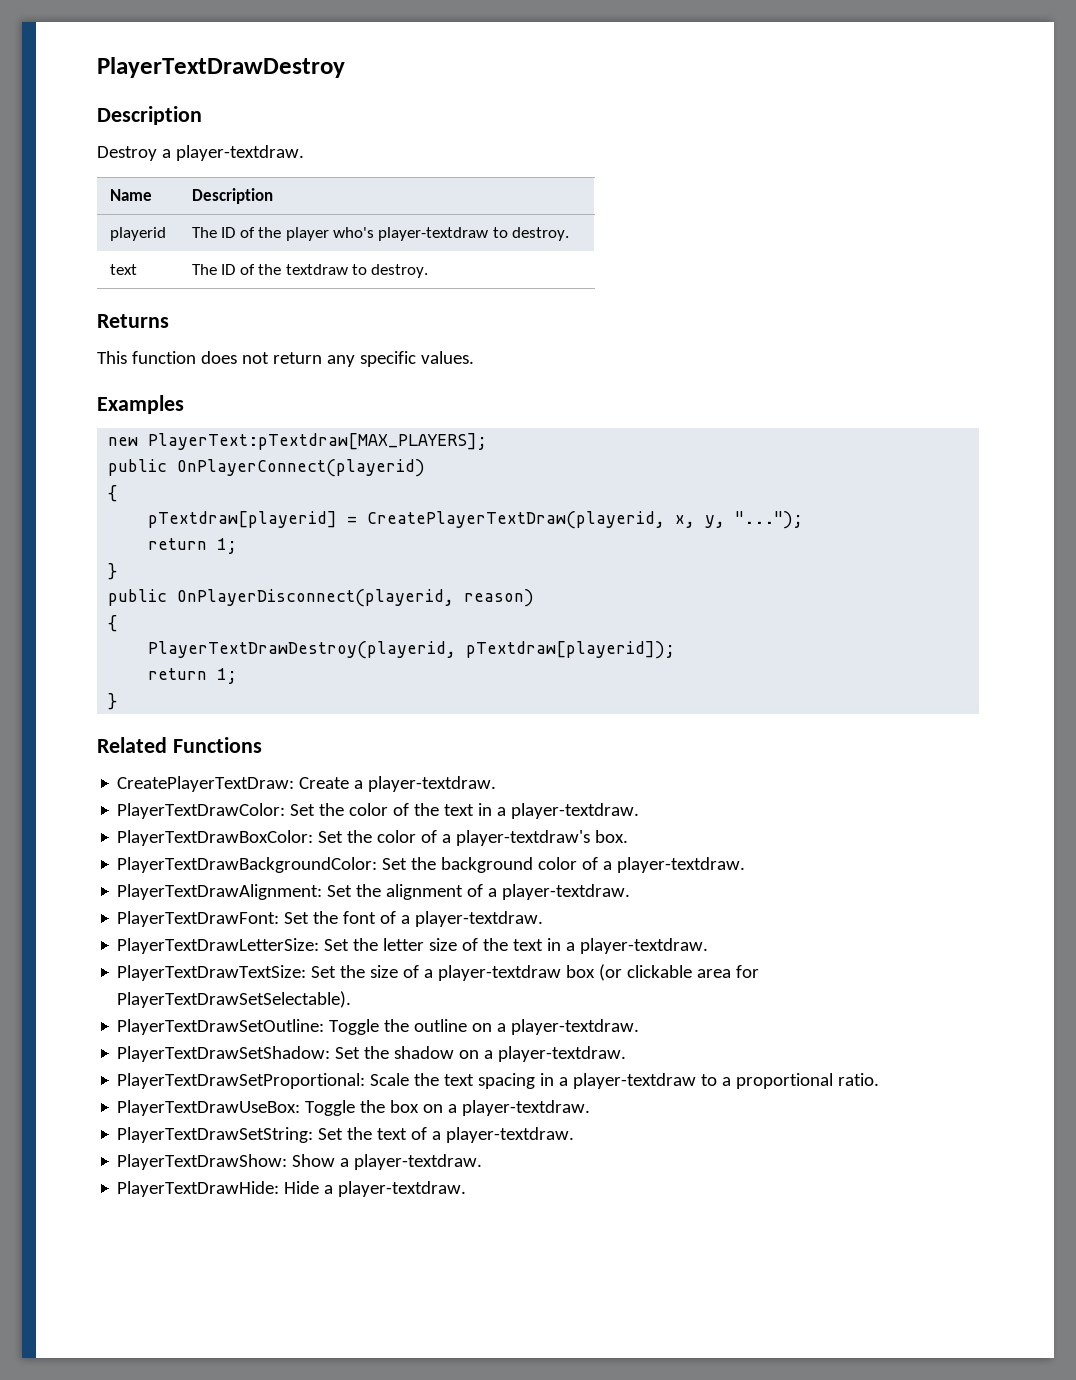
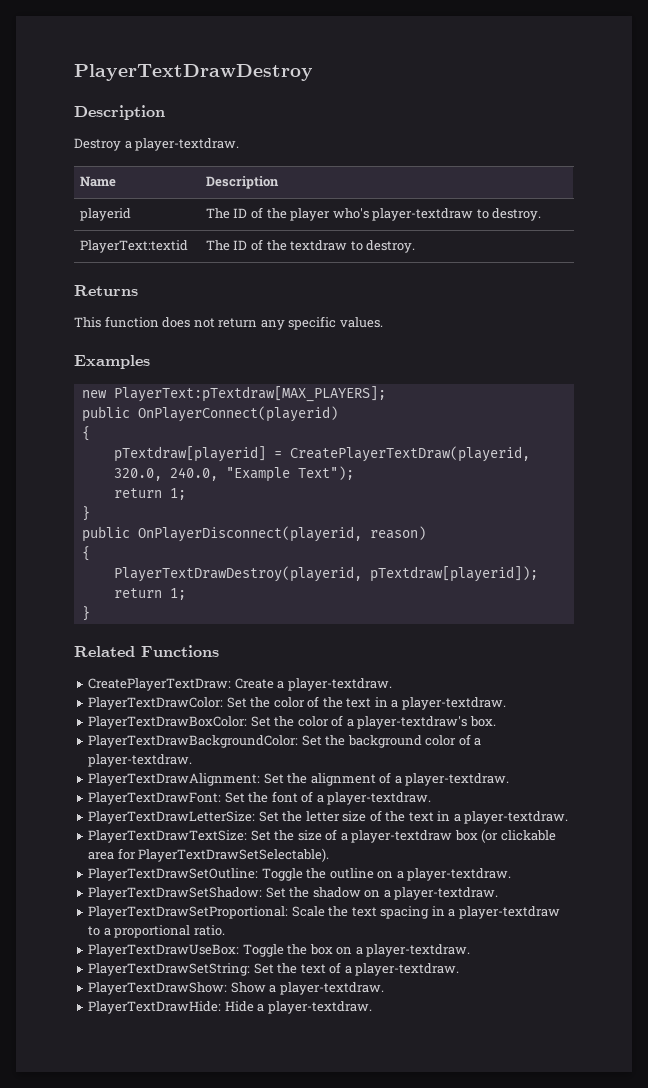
[109,264,137,275] text -> [79,240,188,253] PlayerText:textid
[675,511,804,529] x, y, "..."); -> [113,466,354,482] 320.0, 240.0, "Example Text");

